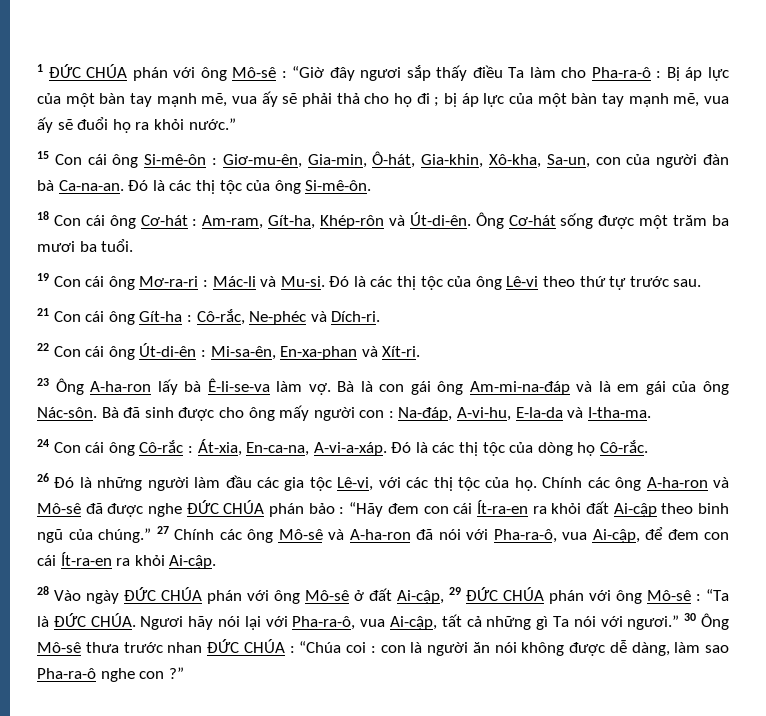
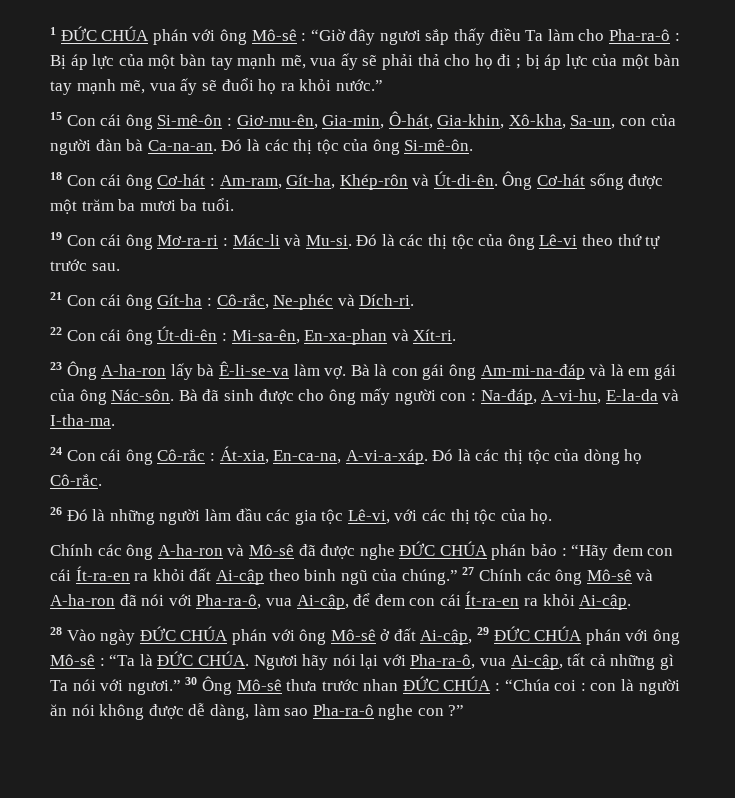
(537, 484) none -> (553, 516) //

